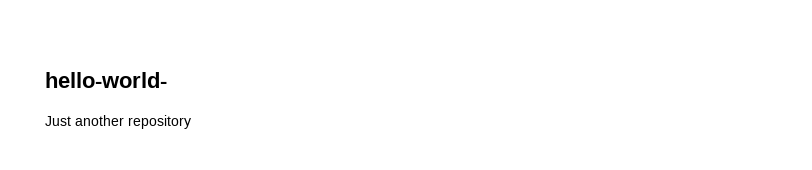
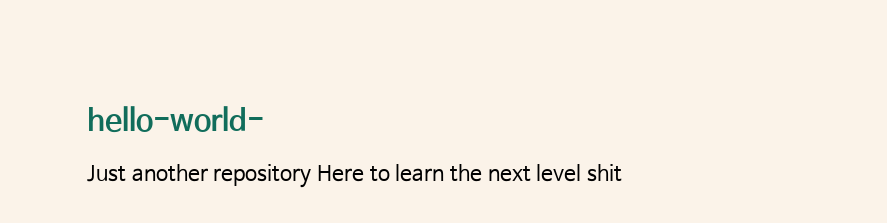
(191, 122) none -> [316,164,622,182] Here to learn the next level shit

